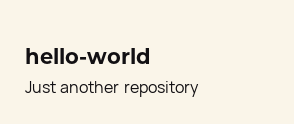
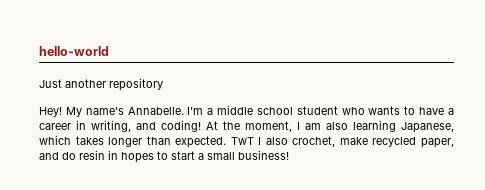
(199, 89) none -> [39,105,455,117] [39,120,454,133] [39,135,454,148] [39,150,289,163] // Hey! My name's Annabelle. I'm a middle school student who wants to have a career in writing, and coding! At the moment, I am also learning Japanese, which takes longer than expected. TwT I also crochet, make recycled paper, and do resin in hopes to start a small business!

